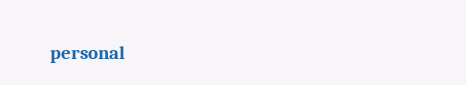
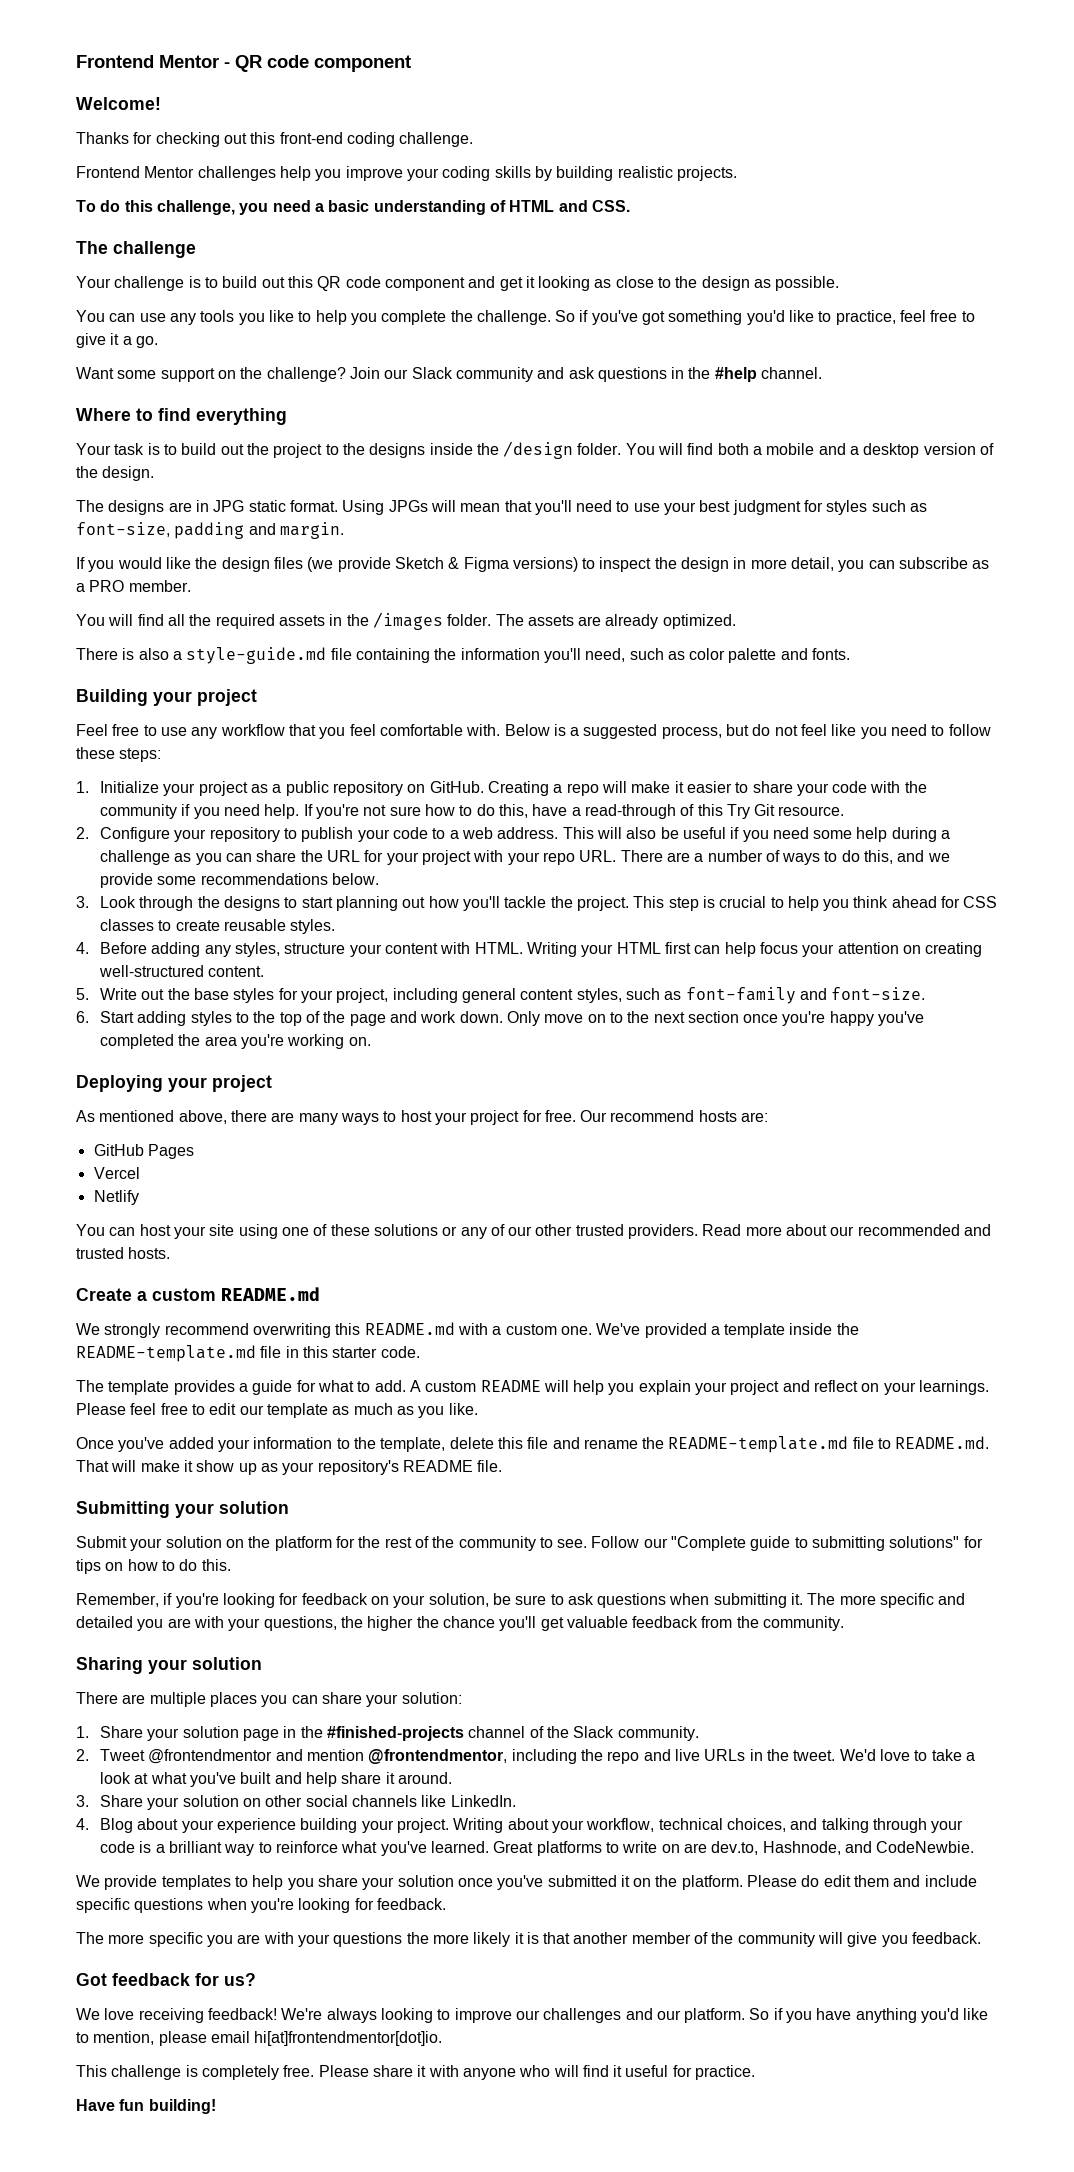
[50,46,125,63] personal -> [76,55,411,72] [76,97,161,110] [76,132,474,147] [76,166,737,181] [76,200,630,215] [76,241,196,258] [76,276,840,291] [76,310,975,325] [76,333,158,348] [76,367,823,382] [76,408,287,425] [76,441,995,459] [76,466,155,481] [76,500,928,515] [76,522,344,539] [76,557,990,572] [76,580,191,592] [76,612,736,630] [76,647,851,664] [76,689,257,706] [76,724,991,739] [76,747,162,762] [76,781,927,796] [100,804,845,819] [76,827,951,842] [100,850,950,865] [100,873,380,888] [76,896,998,911] [100,919,336,934] [76,942,983,957] [99,965,265,977] [76,987,926,1004] [76,1011,925,1026] [100,1034,371,1049] [76,1075,272,1092] [76,1110,769,1125] [93,1144,194,1159] [93,1167,140,1179] [93,1190,139,1205] [76,1224,992,1239] [76,1247,171,1259] [76,1287,320,1301] [76,1322,859,1338] [76,1345,420,1362] [76,1380,990,1395] [76,1403,478,1418] [76,1436,990,1453] [76,1460,503,1475] [76,1501,289,1518] [76,1536,983,1551] [76,1559,231,1574] [76,1593,966,1608] [76,1616,845,1631] [76,1657,262,1674] [76,1692,462,1707] [76,1726,699,1741] [76,1749,975,1764] [100,1772,452,1787] [76,1795,516,1810] [76,1818,964,1833] [100,1841,975,1856] [76,1875,977,1890] [76,1898,446,1913] [76,1932,982,1947] [76,1973,256,1986] [76,2008,989,2023] [76,2031,443,2046] [76,2065,756,2080] [76,2099,216,2114] Frontend Mentor - QR code component // Welcome! // Thanks for checking out this front-end coding challenge. // Frontend Mentor challenges help you improve your coding skills by building realistic projects. // To do this challenge, you need a basic understanding of HTML and CSS. // The challenge // Your challenge is to build out this QR code component and get it looking as close to the design as possible. // You can use any tools you like to help you complete the challenge. So if you've got something you'd like to practice, feel free to give it a go. // Want some support on the challenge? Join our Slack community and ask questions in the #help channel. // Where to find everything // Your task is to build out the project to the designs inside the /design folder. You will find both a mobile and a desktop version of the design. // The designs are in JPG static format. Using JPGs will mean that you'll need to use your best judgment for styles such as font-size, padding and margin. // If you would like the design files (we provide Sketch & Figma versions) to inspect the design in more detail, you can subscribe as a PRO member. // You will find all the required assets in the /images folder. The assets are already optimized. // There is also a style-guide.md file containing the information you'll need, such as color palette and fonts. // Building your project // Feel free to use any workflow that you feel comfortable with. Below is a suggested process, but do not feel like you need to follow these steps: // 1. Initialize your project as a public repository on GitHub. Creating a repo will make it easier to share your code with the community if you need help. If you're not sure how to do this, have a read-through of this Try Git resource. // 2. Configure your repository to publish your code to a web address. This will also be useful if you need some help during a challenge as you can share the URL for your project with your repo URL. There are a number of ways to do this, and we provide some recommendations below. // 3. Look through the designs to start planning out how you'll tackle the project. This step is crucial to help you think ahead for CSS classes to create reusable styles. // 4. Before adding any styles, structure your content with HTML. Writing your HTML first can help focus your attention on creating well-structured content. // 5. Write out the base styles for your project, including general content styles, such as font-family and font-size. // 6. Start adding styles to the top of the page and work down. Only move on to the next section once you're happy you've completed the area you're working on. // Deploying your project // As mentioned above, there are many ways to host your project for free. Our recommend hosts are: // GitHub Pages // Vercel // Netlify // You can host your site using one of these solutions or any of our other trusted providers. Read more about our recommended and trusted hosts. // Create a custom README.md // We strongly recommend overwriting this README.md with a custom one. We've provided a template inside the README-template.md file in this starter code. // The template provides a guide for what to add. A custom README will help you explain your project and reflect on your learnings. Please feel free to edit our template as much as you like. // Once you've added your information to the template, delete this file and rename the README-template.md file to README.md. That will make it show up as your repository's README file. // Submitting your solution // Submit your solution on the platform for the rest of the community to see. Follow our "Complete guide to submitting solutions" for tips on how to do this. // Remember, if you're looking for feedback on your solution, be sure to ask questions when submitting it. The more specific and detailed you are with your questions, the higher the chance you'll get valuable feedback from the community. // Sharing your solution // There are multiple places you can share your solution: // 1. Share your solution page in the #finished-projects channel of the Slack community. // 2. Tweet @frontendmentor and mention @frontendmentor, including the repo and live URLs in the tweet. We'd love to take a look at what you've built and help share it around. // 3. Share your solution on other social channels like LinkedIn. // 4. Blog about your experience building your project. Writing about your workflow, technical choices, and talking through your code is a brilliant way to reinforce what you've learned. Great platforms to write on are dev.to, Hashnode, and CodeNewbie. // We provide templates to help you share your solution once you've submitted it on the platform. Please do edit them and include specific questions when you're looking for feedback. // The more specific you are with your questions the more likely it is that another member of the community will give you feedback. // Got feedback for us? // We love receiving feedback! We're always looking to improve our challenges and our platform. So if you have anything you'd like to mention, please email hi[at]frontendmentor[dot]io. // This challenge is completely free. Please share it with anyone who will find it useful for practice. // Have fun building!

